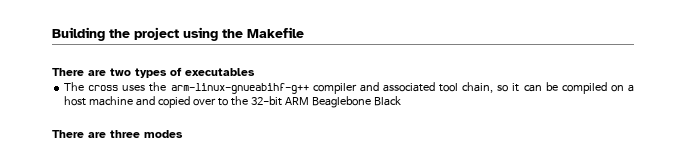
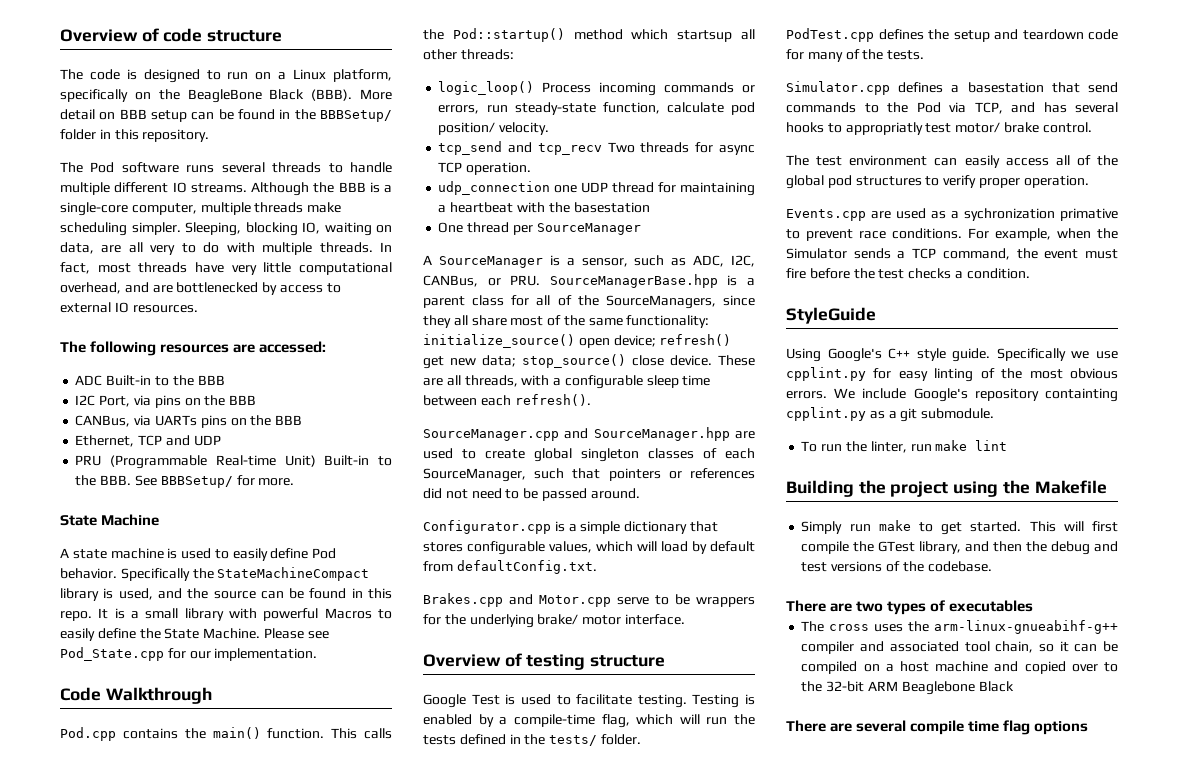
(52, 34) none -> [60,28,283,42] [60,69,392,83] [60,89,392,103] [60,109,393,122] [60,129,210,142] [60,162,392,173] [60,182,392,196] [60,202,342,216] [60,222,392,236] [60,242,393,255] [60,262,392,275] [60,282,341,295] [60,302,198,313] [60,341,327,356] [75,375,225,386] [75,395,257,408] [75,415,303,428] [75,435,221,447] [75,455,393,469] [75,475,295,488] [60,514,160,526] [60,548,337,561] [60,567,370,581] [60,588,393,601] [60,608,392,621] [60,628,329,641] [60,647,318,661] [60,687,212,704] [60,727,392,741] [423,28,755,42] [423,49,514,60] [438,81,755,96] [438,102,755,115] [438,122,550,135] [438,141,755,155] [438,162,532,175] [438,181,755,196] [438,202,650,213] [438,222,641,235] [423,255,755,268] [423,274,755,288] [423,295,755,309] [423,315,710,328] [423,334,732,348] [423,354,755,369] [423,375,711,389] [423,394,591,406] [423,427,755,441] [423,448,755,462] [423,468,755,482] [423,488,640,501] [423,520,718,534] [423,541,755,555] [423,560,597,574] [423,593,755,607] [423,614,685,628] [423,653,666,670] [423,694,755,708] [423,714,755,728] [423,734,641,746] [786,28,1118,42] [786,49,925,62] [786,81,1118,95] [786,102,1118,114] [786,122,1092,135] [786,155,1118,168] [786,175,1089,189] [786,208,1118,221] [786,228,1118,241] [786,248,1118,260] [786,268,1030,279] [786,307,876,324] [786,348,1118,362] [786,367,1118,382] [786,388,1118,402] [786,407,995,422] [801,440,1008,453] Overview of code structure // The code is designed to run on a Linux platform, specifically on the BeagleBone Black (BBB). More detail on BBB setup can be found in the BBBSetup/ folder in this repository. // The Pod software runs several threads to handle multiple different IO streams. Although the BBB is a single-core computer, multiple threads make scheduling simpler. Sleeping, blocking IO, waiting on data, are all very to do with multiple threads. In fact, most threads have very little computational overhead, and are bottlenecked by access to external IO resources. // The following resources are accessed: // ADC Built-in to the BBB // I2C Port, via pins on the BBB // CANBus, via UARTs pins on the BBB // Ethernet, TCP and UDP // PRU (Programmable Real-time Unit) Built-in to the BBB. See BBBSetup/ for more. // State Machine // A state machine is used to easily define Pod behavior. Specifically the StateMachineCompact library is used, and the source can be found in this repo. It is a small library with powerful Macros to easily define the State Machine. Please see Pod_State.cpp for our implementation. // Code Walkthrough // Pod.cpp contains the main() function. This calls the Pod::startup() method which startsup all other threads: // logic_loop() Process incoming commands or errors, run steady-state function, calculate pod position/ velocity. // tcp_send and tcp_recv Two threads for async TCP operation. // udp_connection one UDP thread for maintaining a heartbeat with the basestation // One thread per SourceManager // A SourceManager is a sensor, such as ADC, I2C, CANBus, or PRU. SourceManagerBase.hpp is a parent class for all of the SourceManagers, since they all share most of the same functionality: initialize_source() open device; refresh() get new data; stop_source() close device. These are all threads, with a configurable sleep time between each refresh(). // SourceManager.cpp and SourceManager.hpp are used to create global singleton classes of each SourceManager, such that pointers or references did not need to be passed around. // Configurator.cpp is a simple dictionary that stores configurable values, which will load by default from defaultConfig.txt. // Brakes.cpp and Motor.cpp serve to be wrappers for the underlying brake/ motor interface. // Overview of testing structure // Google Test is used to facilitate testing. Testing is enabled by a compile-time flag, which will run the tests defined in the tests/ folder. // PodTest.cpp defines the setup and teardown code for many of the tests. // Simulator.cpp defines a basestation that send commands to the Pod via TCP, and has several hooks to appropriatly test motor/ brake control. // The test environment can easily access all of the global pod structures to verify proper operation. // Events.cpp are used as a sychronization primative to prevent race conditions. For example, when the Simulator sends a TCP command, the event must fire before the test checks a condition. // StyleGuide // Using Google's C++ style guide. Specifically we use cpplint.py for easy linting of the most obvious errors. We include Google's repository containting cpplint.py as a git submodule. // To run the linter, run make lint //
(304, 32) none -> [801,520,1118,535] [801,541,1118,555] [801,561,992,572] // Simply run make to get started. This will first compile the GTest library, and then the debug and test versions of the codebase.
[110,130,183,138] three modes -> [856,720,1089,735] several compile time flag options

